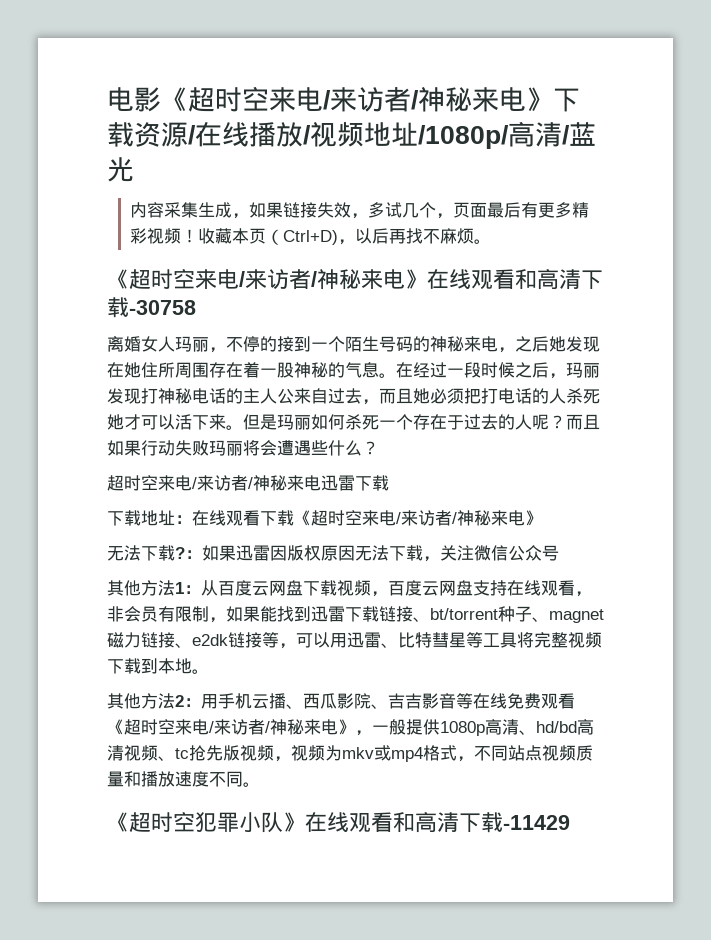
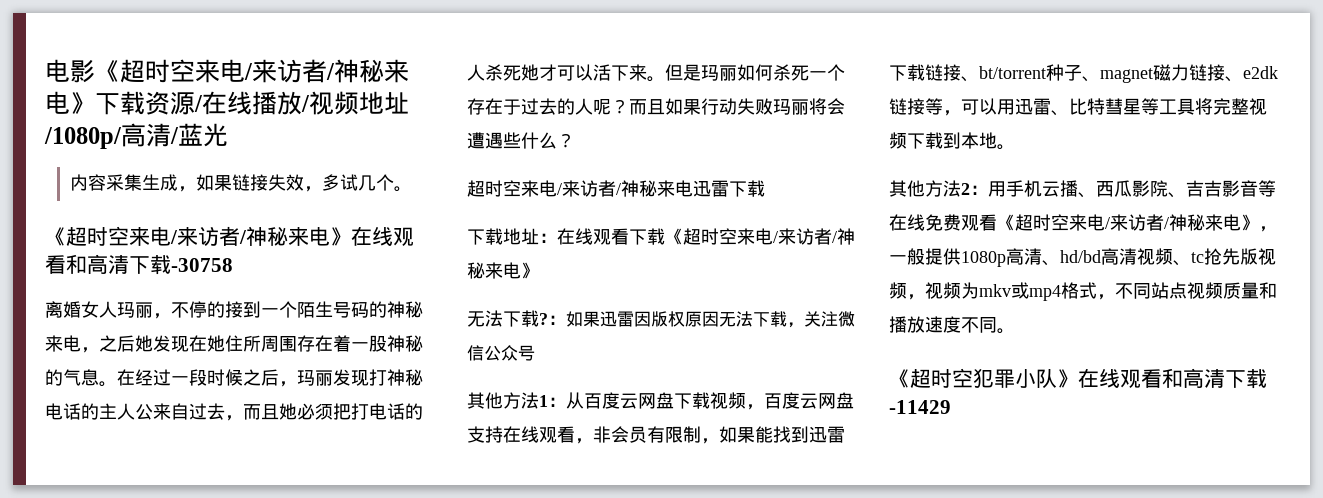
[435,202,589,219] [129,228,474,245] ，页面最后有更多精彩视频！收藏本页（Ctrl+D)，以后再找不麻烦 -> (395, 182) none

